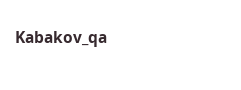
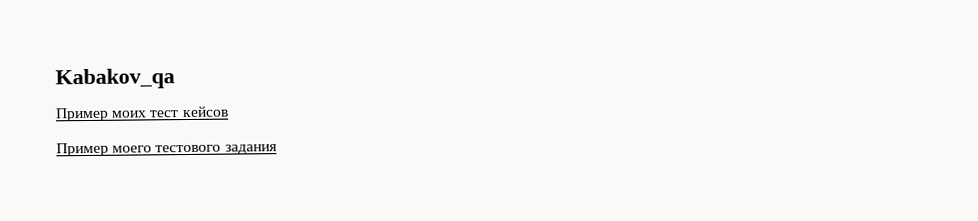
(107, 39) none -> [55,105,229,122] [56,142,277,157] // Пример моих тест кейсов // Пример моего тестового задания

